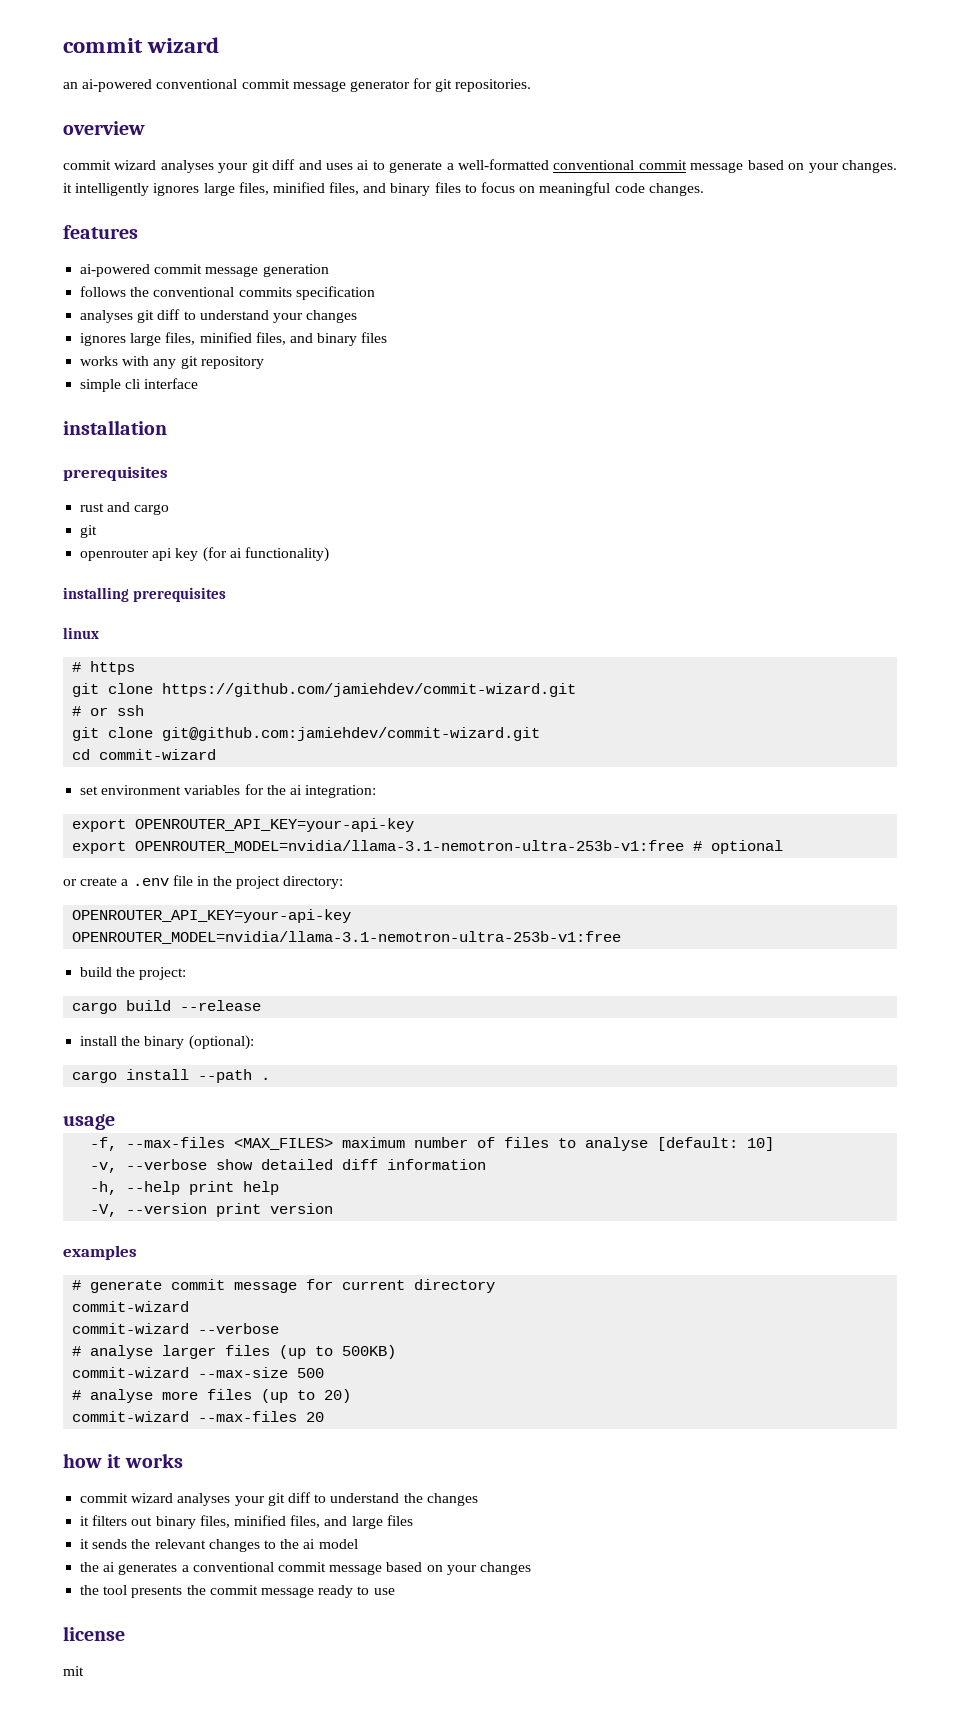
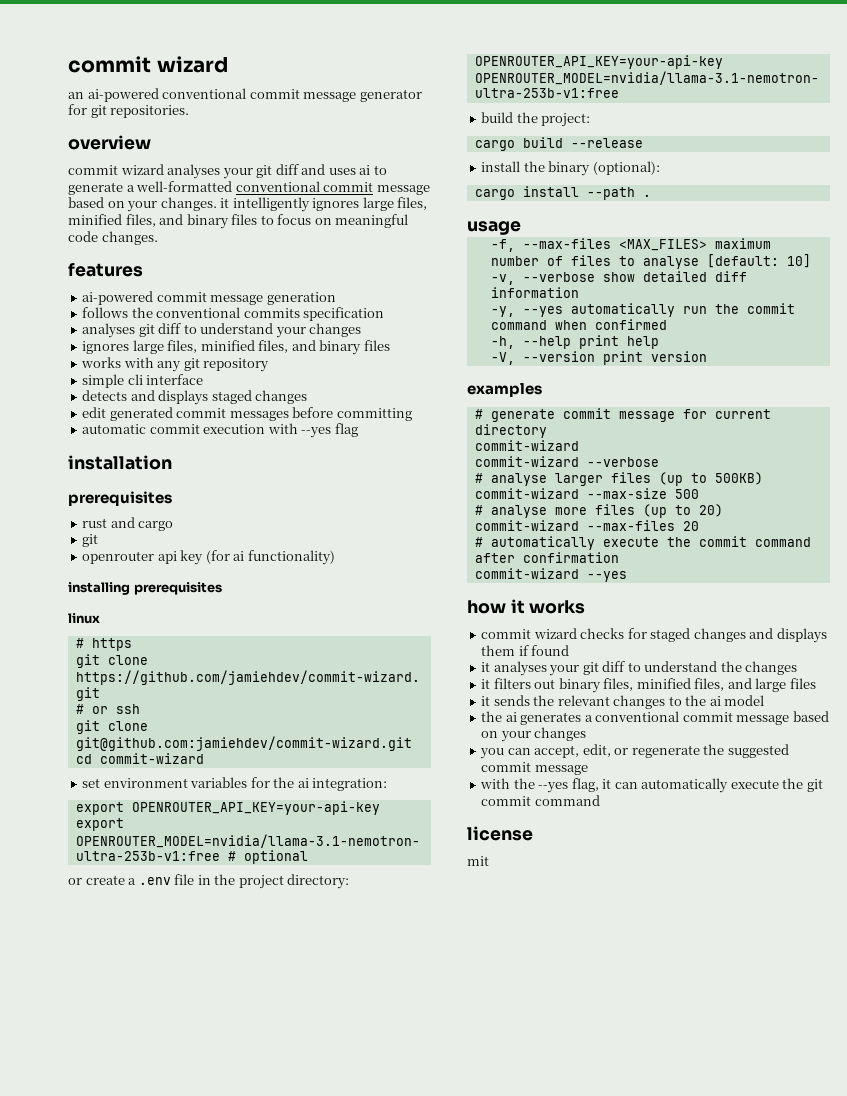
(199, 383) none -> [82,390,308,405] [82,407,412,421] [82,423,358,438] // detects and displays staged changes // edit generated commit messages before committing // automatic commit execution with --yes flag
(487, 1164) none -> [490,303,795,317] [490,319,667,330] // -y, --yes automatically run the commit command when confirmed
(325, 1417) none -> [474,536,811,550] [474,552,619,563] [474,568,627,582] // # automatically execute the commit command after confirmation // commit-wizard --yes
(174, 1498) none -> [580,628,827,643] [481,645,570,656] [481,662,491,672] checks for staged changes and displays them if found // it
[80,1585,395,1598] the tool presents the commit message ready to use -> [480,744,789,759] [481,762,588,775] [480,778,823,793] [481,795,600,806] you can accept, edit, or regenerate the suggested commit message // with the --yes flag, it can automatically execute the git commit command

